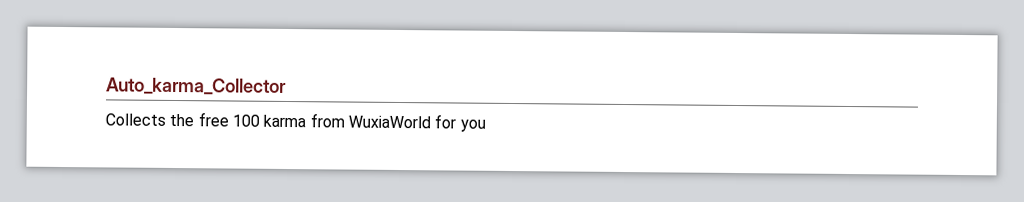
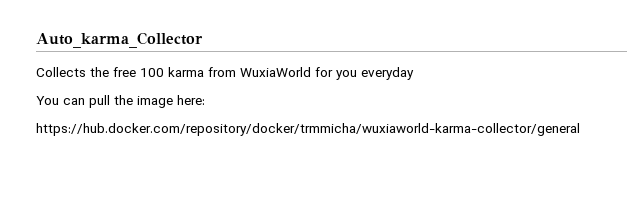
(486, 125) none -> [361,67,414,80] [36,95,205,108] [36,123,580,136] everyday // You can pull the image here: // https://hub.docker.com/repository/docker/trmmicha/wuxiaworld-karma-collector/general

